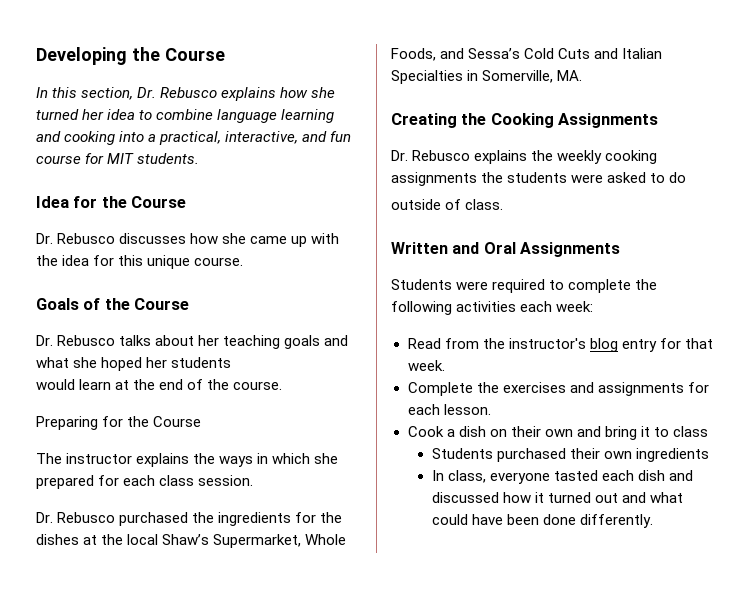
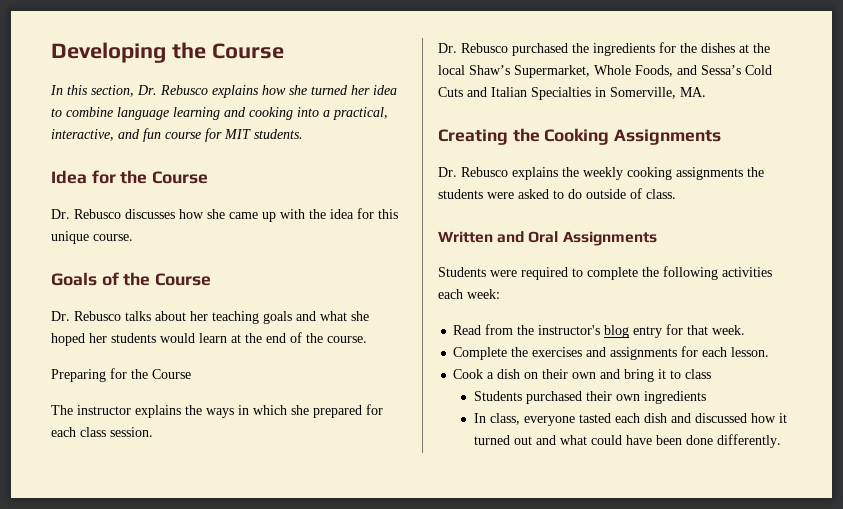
(232, 362) // -> (156, 338) none
(687, 177) // -> (582, 194) none

